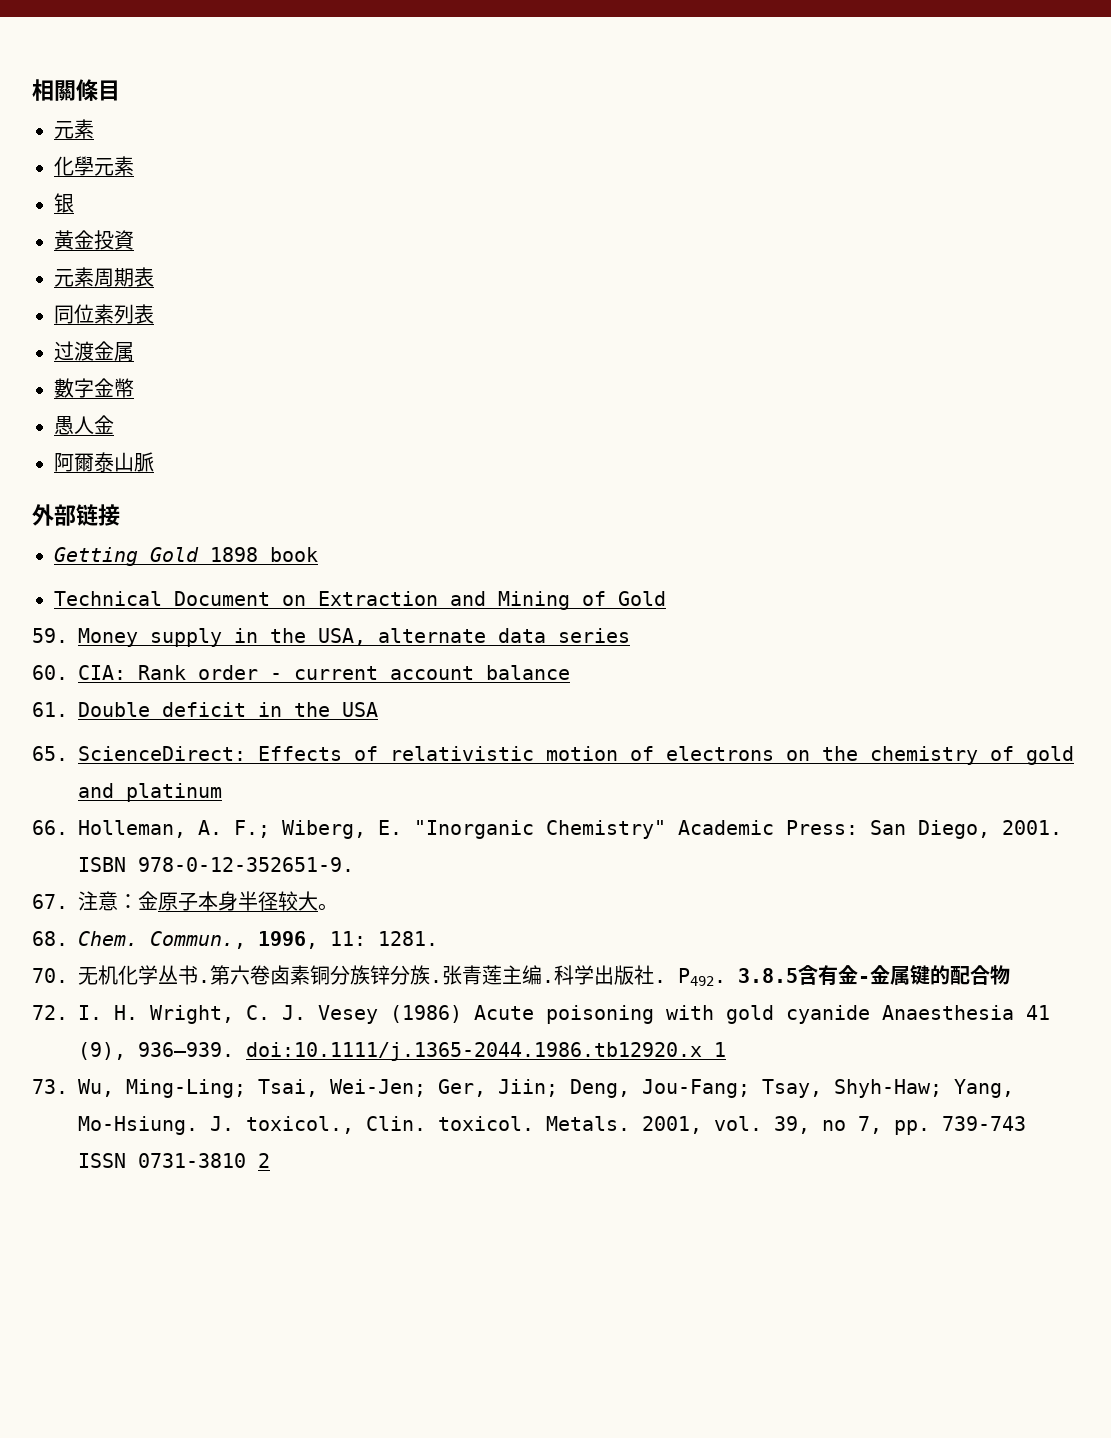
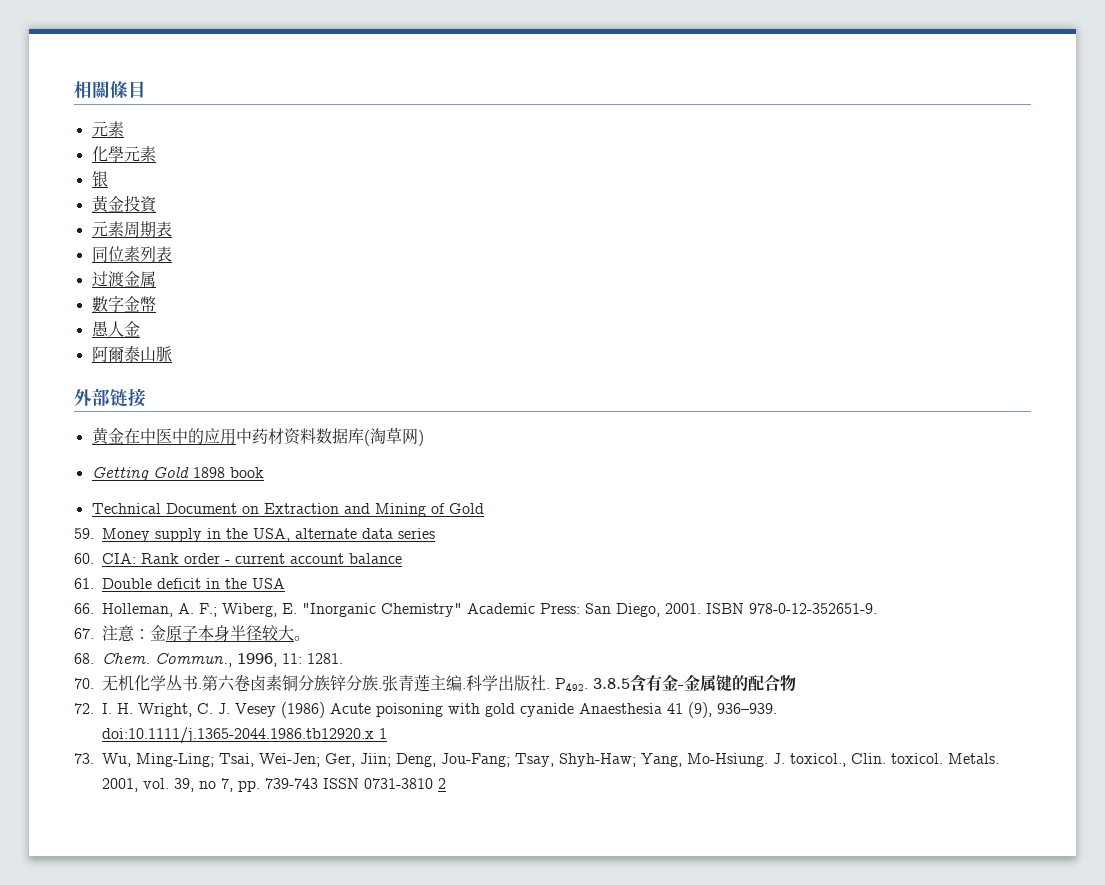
(120, 515) none -> [91,427,424,446] // 黄金在中医中的应用中药材资料数据库(淘草网)
[32,746,1074,765] [78,783,222,802] // 65. ScienceDirect: Effects of relativistic motion of electrons on the chemistry of gold and platinum -> (285, 583) none

